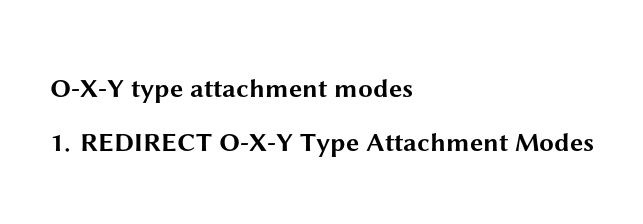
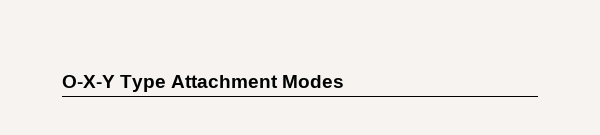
[50,79,414,103] [50,133,293,152] O-X-Y type attachment modes // 1. REDIRECT O-X-Y -> [62,75,115,88] O-X-Y

